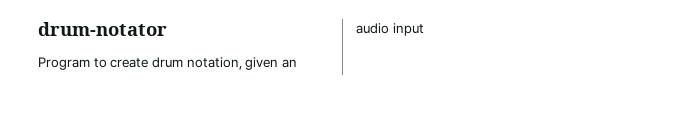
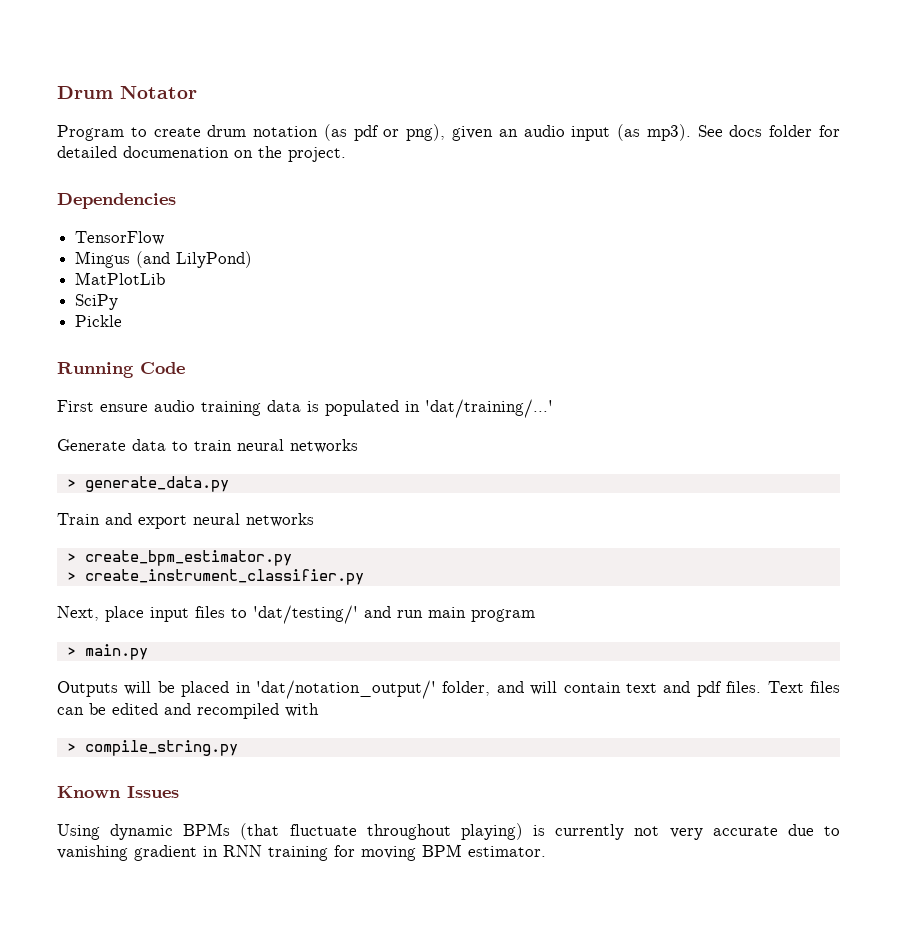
[38,22,167,36] drum-notator -> [57,86,197,99] Drum Notator
[186,57,297,70] [356,23,424,36] notation, given an audio input -> [253,124,841,141] [57,146,346,162] [57,193,176,209] [75,231,165,245] [75,251,253,268] [75,272,166,285] [75,294,119,310] [75,315,123,327] [57,362,185,378] [57,399,553,418] [57,439,358,453] [66,476,229,492] [57,513,314,529] [66,550,292,566] [66,569,364,585] [57,605,535,624] [66,644,148,660] [57,680,840,699] [57,703,319,719] [66,740,238,756] [57,786,179,798] [57,823,841,840] [57,844,546,861] notation (as pdf or png), given an audio input (as mp3). See docs folder for detailed documenation on the project. // Dependencies // TensorFlow // Mingus (and LilyPond) // MatPlotLib // SciPy // Pickle // Running Code // First ensure audio training data is populated in 'dat/training/...' // Generate data to train neural networks // > generate_data.py // Train and export neural networks // > create_bpm_estimator.py // > create_instrument_classifier.py // Next, place input files to 'dat/testing/' and run main program // > main.py // Outputs will be placed in 'dat/notation_output/' folder, and will contain text and pdf files. Text files can be edited and recompiled with // > compile_string.py // Known Issues // Using dynamic BPMs (that fluctuate throughout playing) is currently not very accurate due to vanishing gradient in RNN training for moving BPM estimator.

